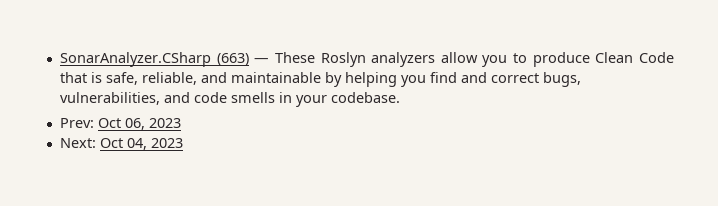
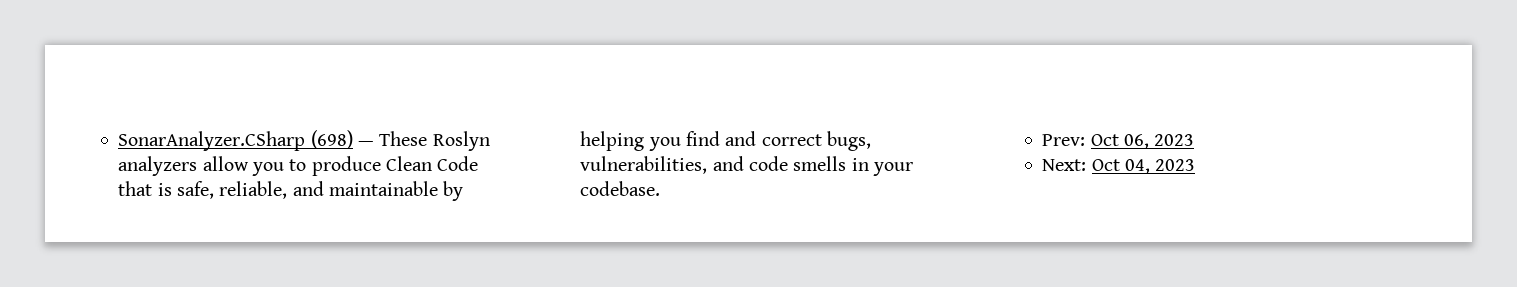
[216,53,249,66] (663) -> [310,130,353,149] (698)

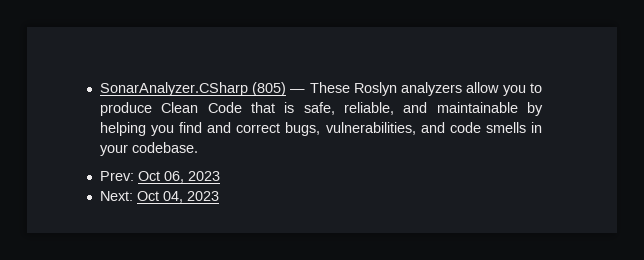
[310,130,353,149] (698) -> [252,82,287,96] (805)

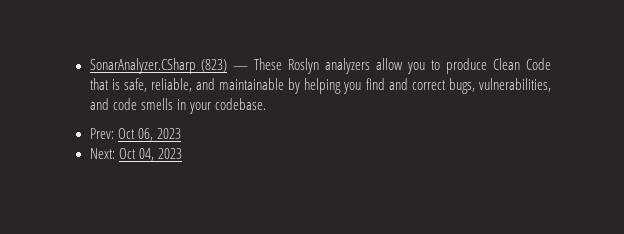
[252,82,287,96] (805) -> [201,59,228,72] (823)

